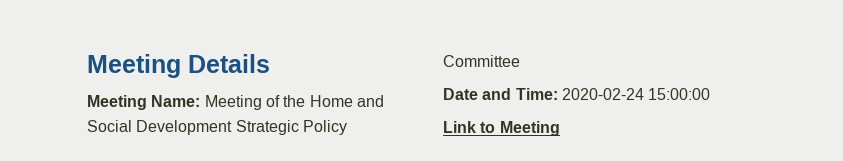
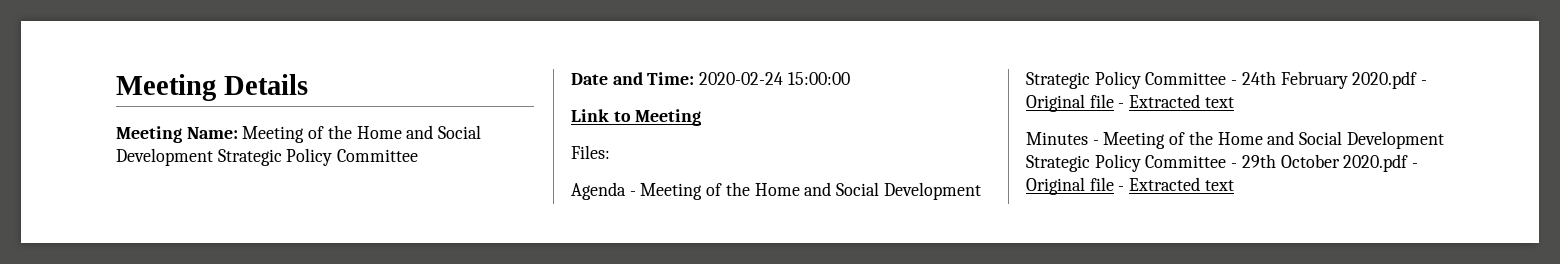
(560, 128) none -> [571,145,610,159] [571,182,981,200] [1026,71,1428,89] [1026,94,1234,112] [1026,131,1444,149] [1026,154,1419,172] [1026,177,1234,195] // Files: // Agenda - Meeting of the Home and Social Development Strategic Policy Committee - 24th February 2020.pdf - Original file - Extracted text // Minutes - Meeting of the Home and Social Development Strategic Policy Committee - 29th October 2020.pdf - Original file - Extracted text

